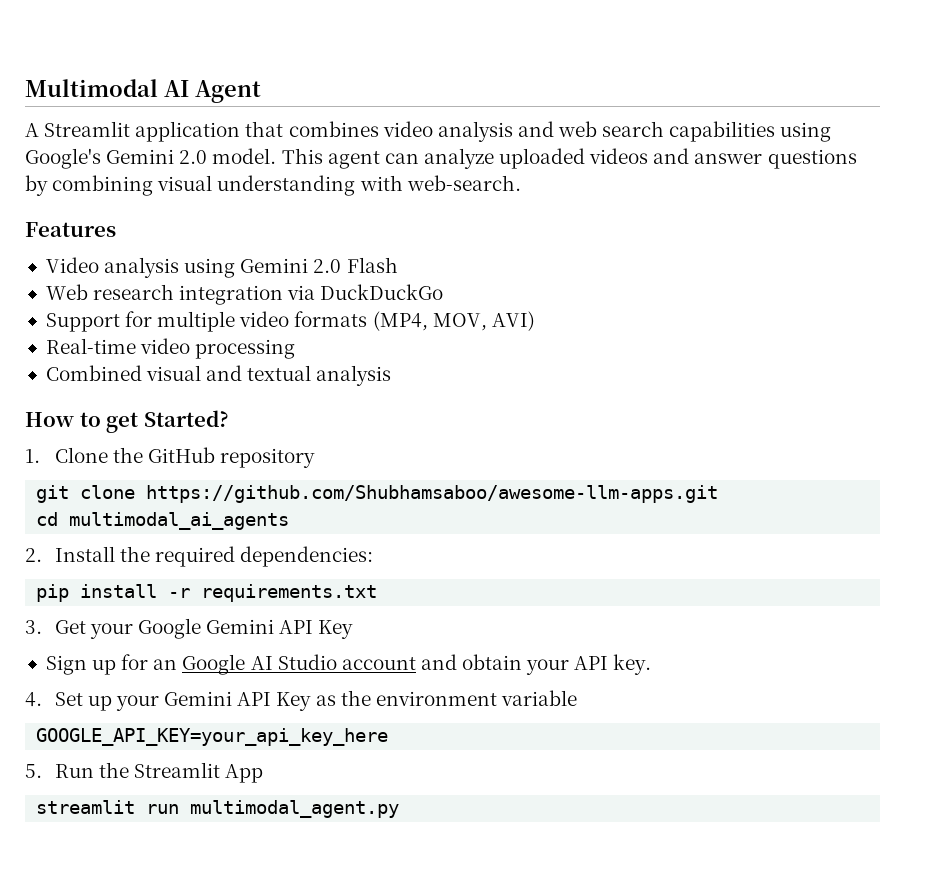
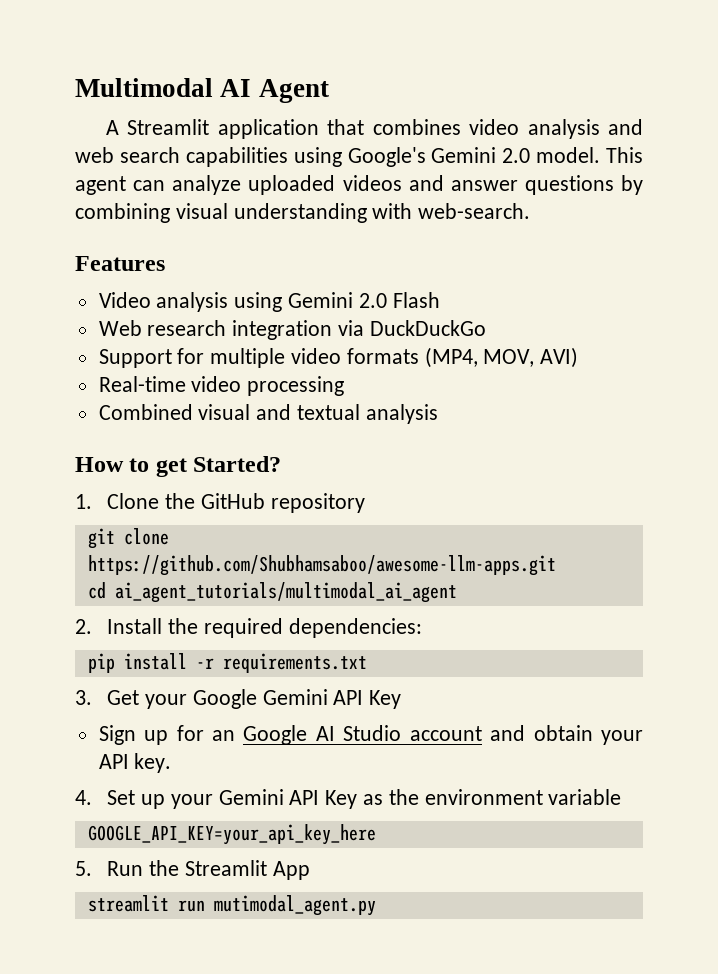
[69,512,290,530] multimodal_ai_agents -> [114,582,457,603] ai_agent_tutorials/multimodal_ai_agent
[190,800,400,818] multimodal_agent.py -> [213,895,376,916] mutimodal_agent.py

